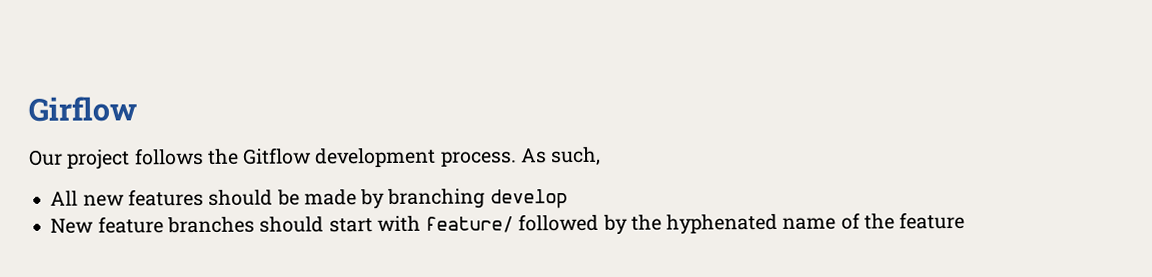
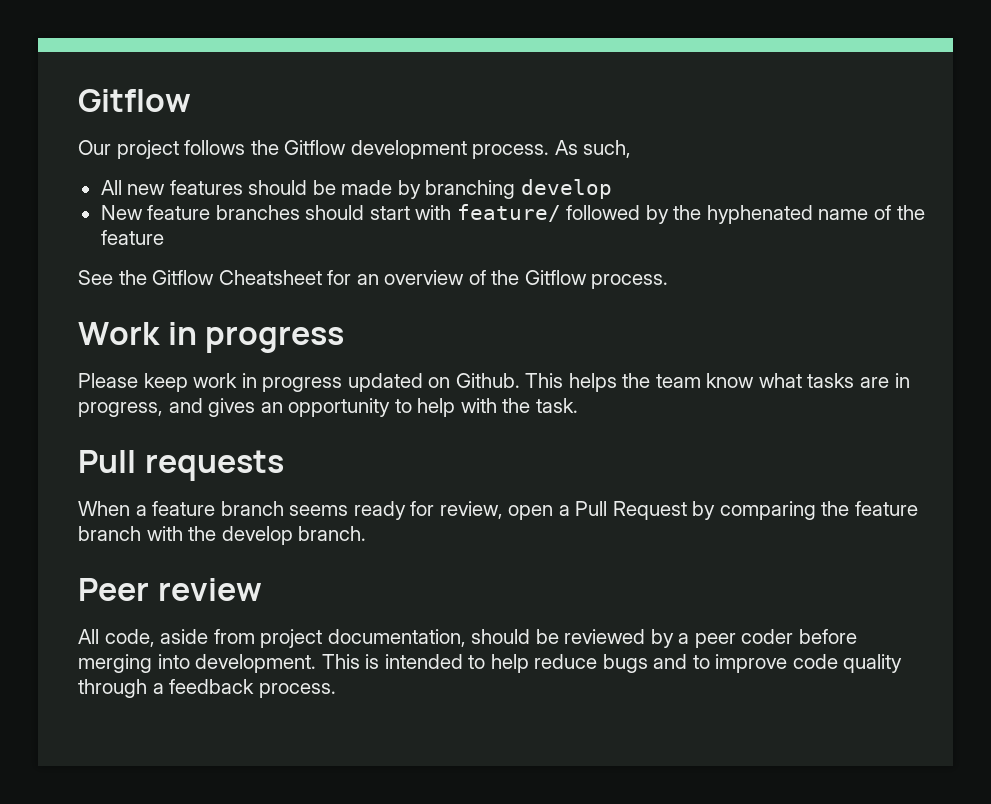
[28,96,137,122] Girflow -> [78,89,191,112] Gitflow
(966, 220) none -> [78,270,669,289] [78,322,345,353] [78,373,910,392] [78,398,578,417] [78,450,284,481] [78,501,919,520] [78,526,367,545] [78,578,262,601] [78,629,857,648] [78,654,903,673] [78,679,336,698] // See the Gitflow Cheatsheet for an overview of the Gitflow process. // Work in progress // Please keep work in progress updated on Github. This helps the team know what tasks are in progress, and gives an opportunity to help with the task. // Pull requests // When a feature branch seems ready for review, open a Pull Request by comparing the feature branch with the develop branch. // Peer review // All code, aside from project documentation, should be reviewed by a peer coder before merging into development. This is intended to help reduce bugs and to improve code quality through a feedback process.

